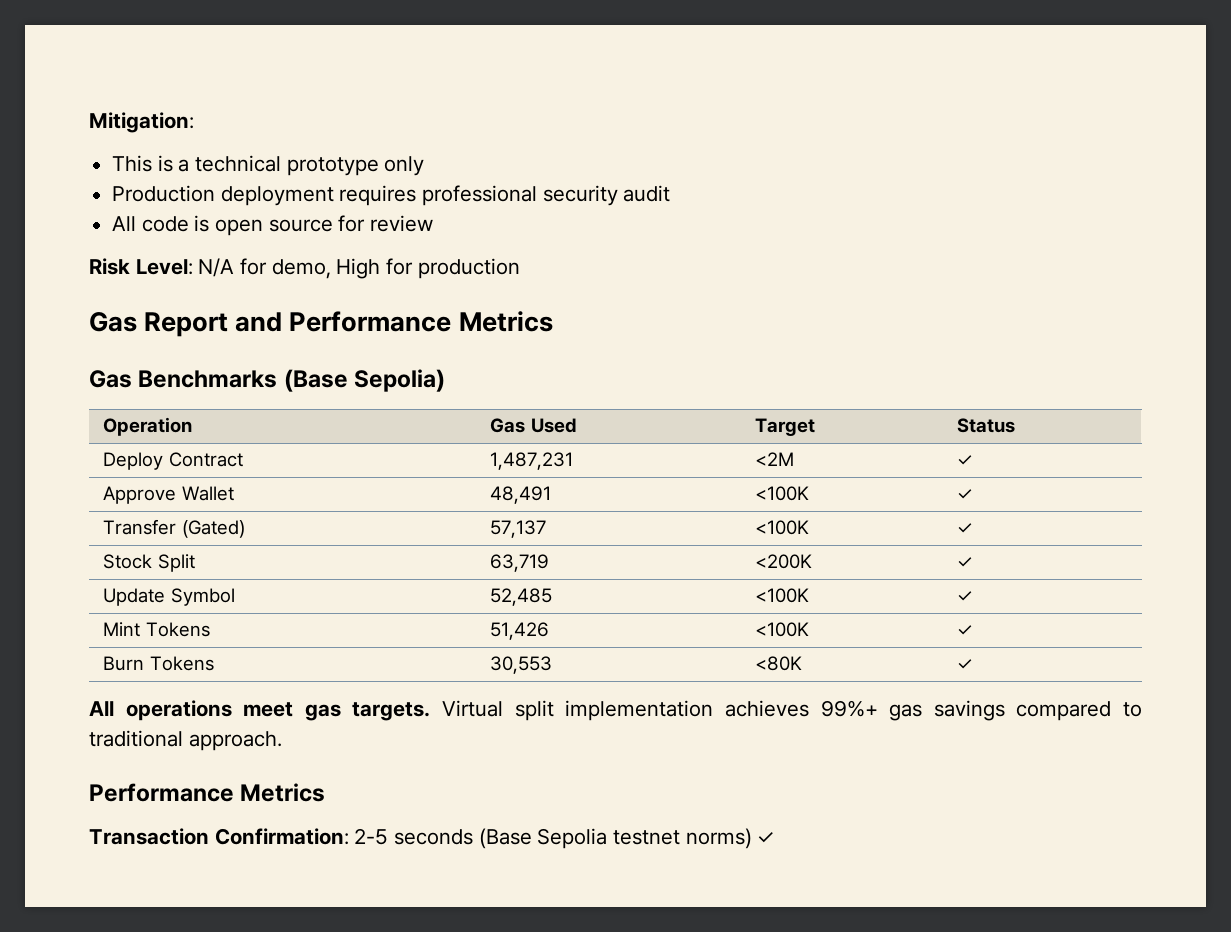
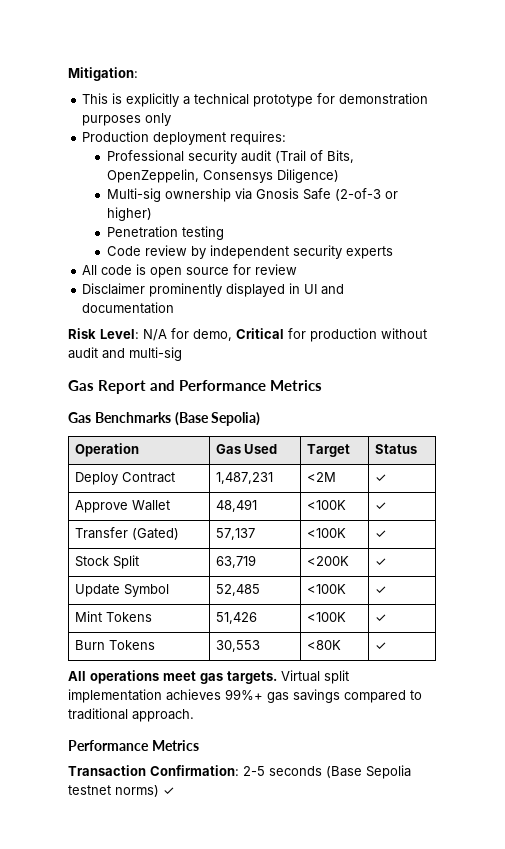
(173, 163) none -> [126,93,180,107] explicitly
(379, 166) none -> [317,93,429,105] [82,115,142,126] for demonstration purposes
[339,185,538,206] requires professional -> [230,131,287,145] [106,150,184,162] requires: // Professional
(671, 193) none -> [274,150,354,163] [106,169,339,183] [106,188,398,202] [106,207,152,221] [106,226,224,240] [106,245,393,259] (Trail of Bits, OpenZeppelin, Consensys Diligence) // Multi-sig ownership via Gnosis Safe (2-of-3 or higher) // Penetration testing // Code review by independent security experts
(434, 223) none -> [82,283,345,297] [82,302,175,314] // Disclaimer prominently displayed in UI and documentation
[336,258,381,279] High -> [236,328,284,339] Critical
(520, 268) none -> [381,328,427,339] [68,347,182,361] without audit and multi-sig

